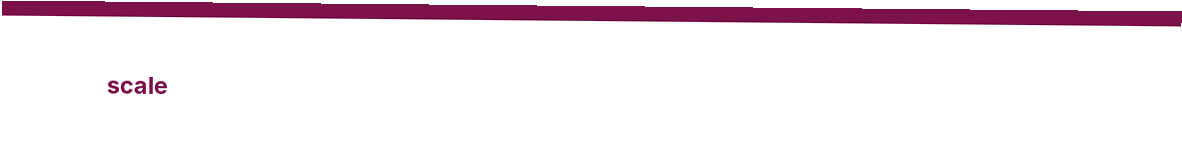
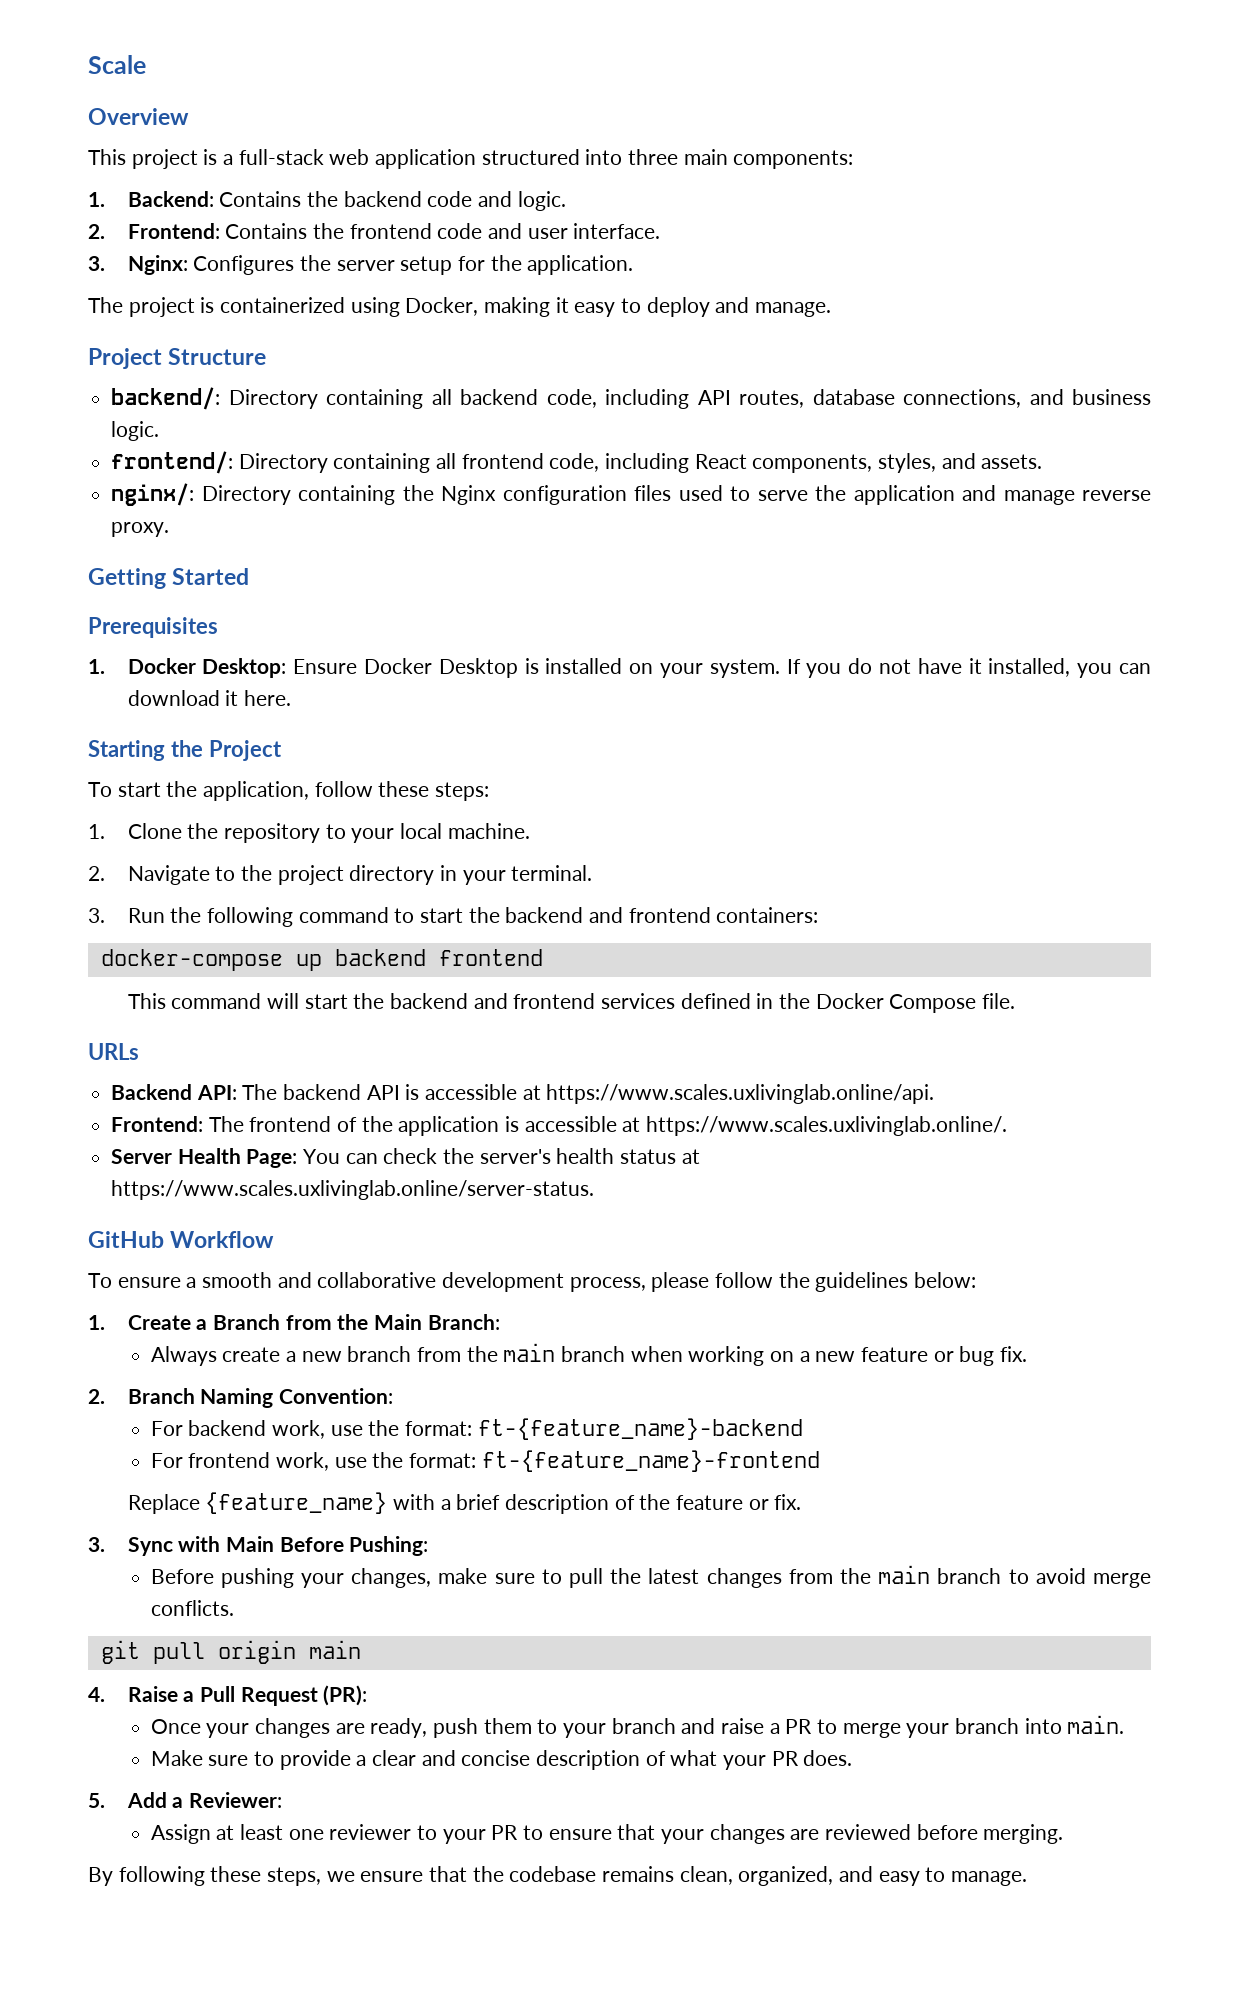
[106,76,168,95] scale -> [88,55,146,74] [88,108,189,125] [88,149,854,169] [88,191,566,211] [88,223,661,239] [88,255,634,275] [88,297,832,317] [88,348,267,369] [111,387,1151,410] [111,421,160,441] [111,451,1043,474] [111,483,1151,506] [111,522,170,537] [88,568,250,589] [88,617,218,638] [88,658,1152,678] [127,690,291,706] [88,740,282,761] [88,781,490,801] [88,823,530,843] [88,865,593,885] [88,907,819,927] [100,949,543,971] [127,993,1015,1013] [88,1043,139,1060] [111,1084,935,1104] [111,1116,1008,1136] [111,1148,700,1168] [111,1180,595,1200] [88,1231,275,1248] [88,1272,977,1292] [88,1314,500,1330] [150,1343,1027,1366] [88,1388,393,1408] [150,1418,803,1440] [150,1450,820,1472] [127,1492,802,1514] [88,1536,429,1556] [150,1565,1152,1588] [150,1600,234,1616] [100,1640,361,1664] [88,1685,368,1706] [150,1715,1125,1738] [150,1750,853,1770] [88,1792,282,1808] [150,1824,1064,1844] [88,1866,1028,1886] Scale // Overview // This project is a full-stack web application structured into three main components: // 1. Backend: Contains the backend code and logic. // 2. Frontend: Contains the frontend code and user interface. // 3. Nginx: Configures the server setup for the application. // The project is containerized using Docker, making it easy to deploy and manage. // Project Structure // backend/: Directory containing all backend code, including API routes, database connections, and business logic. // frontend/: Directory containing all frontend code, including React components, styles, and assets. // nginx/: Directory containing the Nginx configuration files used to serve the application and manage reverse proxy. // Getting Started // Prerequisites // 1. Docker Desktop: Ensure Docker Desktop is installed on your system. If you do not have it installed, you can download it here. // Starting the Project // To start the application, follow these steps: // 1. Clone the repository to your local machine. // 2. Navigate to the project directory in your terminal. // 3. Run the following command to start the backend and frontend containers: // docker-compose up backend frontend // This command will start the backend and frontend services defined in the Docker Compose file. // URLs // Backend API: The backend API is accessible at https://www.scales.uxlivinglab.online/api. // Frontend: The frontend of the application is accessible at https://www.scales.uxlivinglab.online/. // Server Health Page: You can check the server's health status at https://www.scales.uxlivinglab.online/server-status. // GitHub Workflow // To ensure a smooth and collaborative development process, please follow the guidelines below: // 1. Create a Branch from the Main Branch: // Always create a new branch from the main branch when working on a new feature or bug fix. // 2. Branch Naming Convention: // For backend work, use the format: ft-{feature_name}-backend // For frontend work, use the format: ft-{feature_name}-frontend // Replace {feature_name} with a brief description of the feature or fix. // 3. Sync with Main Before Pushing: // Before pushing your changes, make sure to pull the latest changes from the main branch to avoid merge conflicts. // git pull origin main // 4. Raise a Pull Request (PR): // Once your changes are ready, push them to your branch and raise a PR to merge your branch into main. // Make sure to provide a clear and concise description of what your PR does. // 5. Add a Reviewer: // Assign at least one reviewer to your PR to ensure that your changes are reviewed before merging. // By following these steps, we ensure that the codebase remains clean, organized, and easy to manage.

